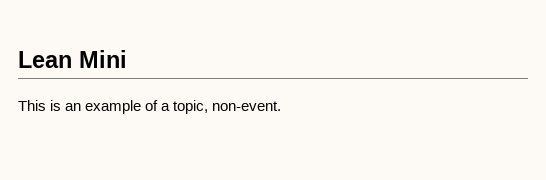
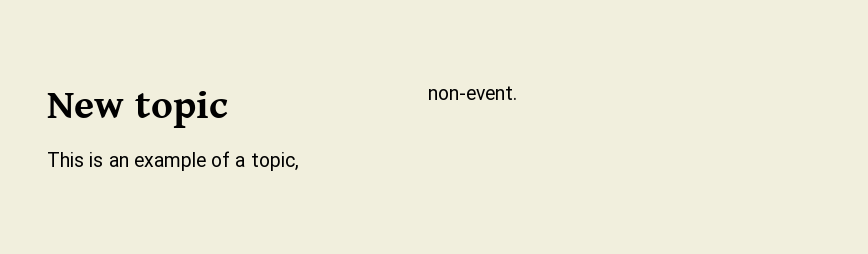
[18,50,127,68] Lean Mini -> [47,91,228,128] New topic

